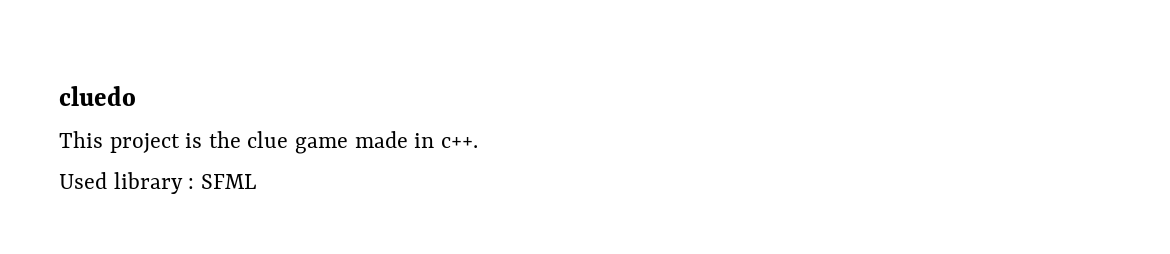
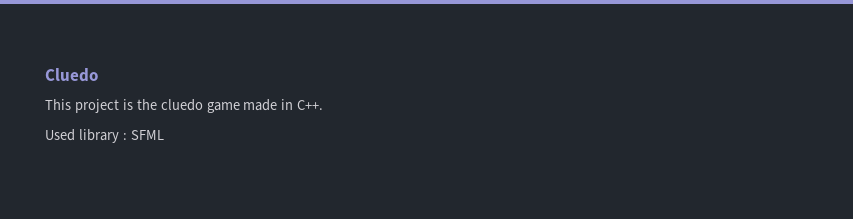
[59,86,136,106] cluedo -> [45,68,98,82] Cluedo
[247,131,289,148] clue -> [160,99,203,111] cluedo
[440,137,478,148] c++. -> [297,100,324,110] C++.

